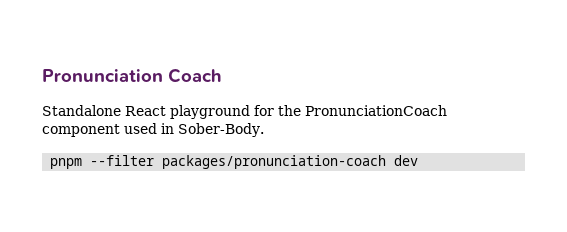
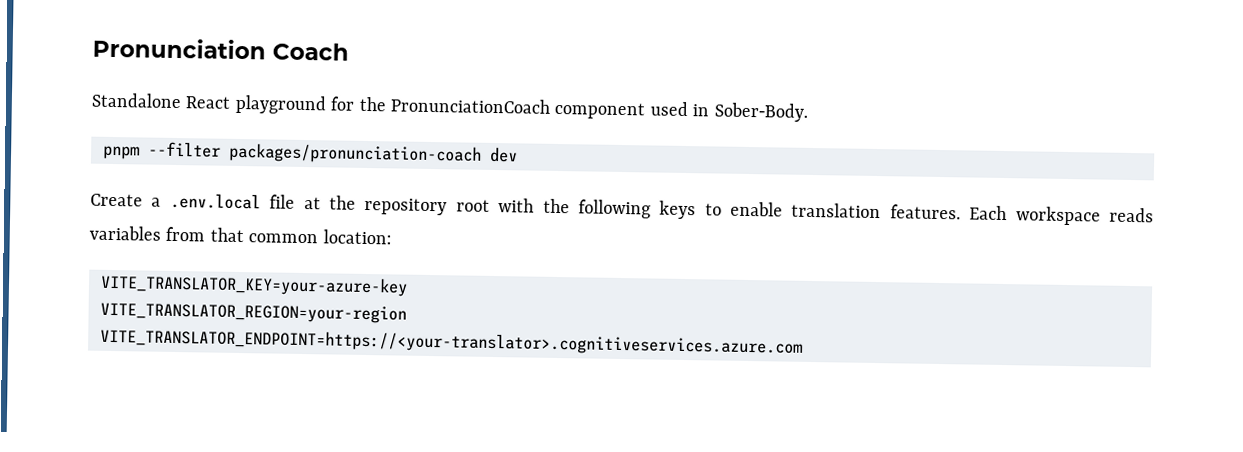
(419, 160) none -> [90,192,1155,226] [89,225,392,245] [100,273,408,297] [100,301,407,324] [100,327,803,357] // Create a .env.local file at the repository root with the following keys to enable translation features. Each workspace reads variables from that common location: // VITE_TRANSLATOR_KEY=your-azure-key // VITE_TRANSLATOR_REGION=your-region // VITE_TRANSLATOR_ENDPOINT=https://<your-translator>.cognitiveservices.azure.com

